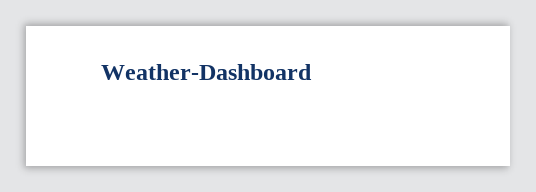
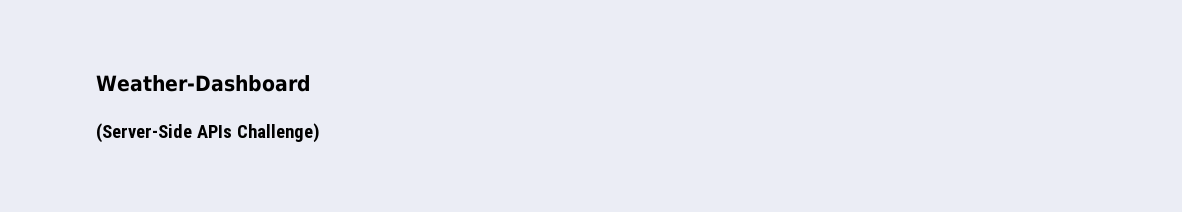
(312, 72) none -> [96,123,320,143] // (Server-Side APIs Challenge)

